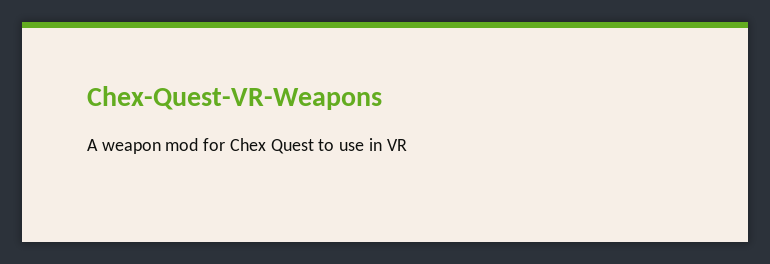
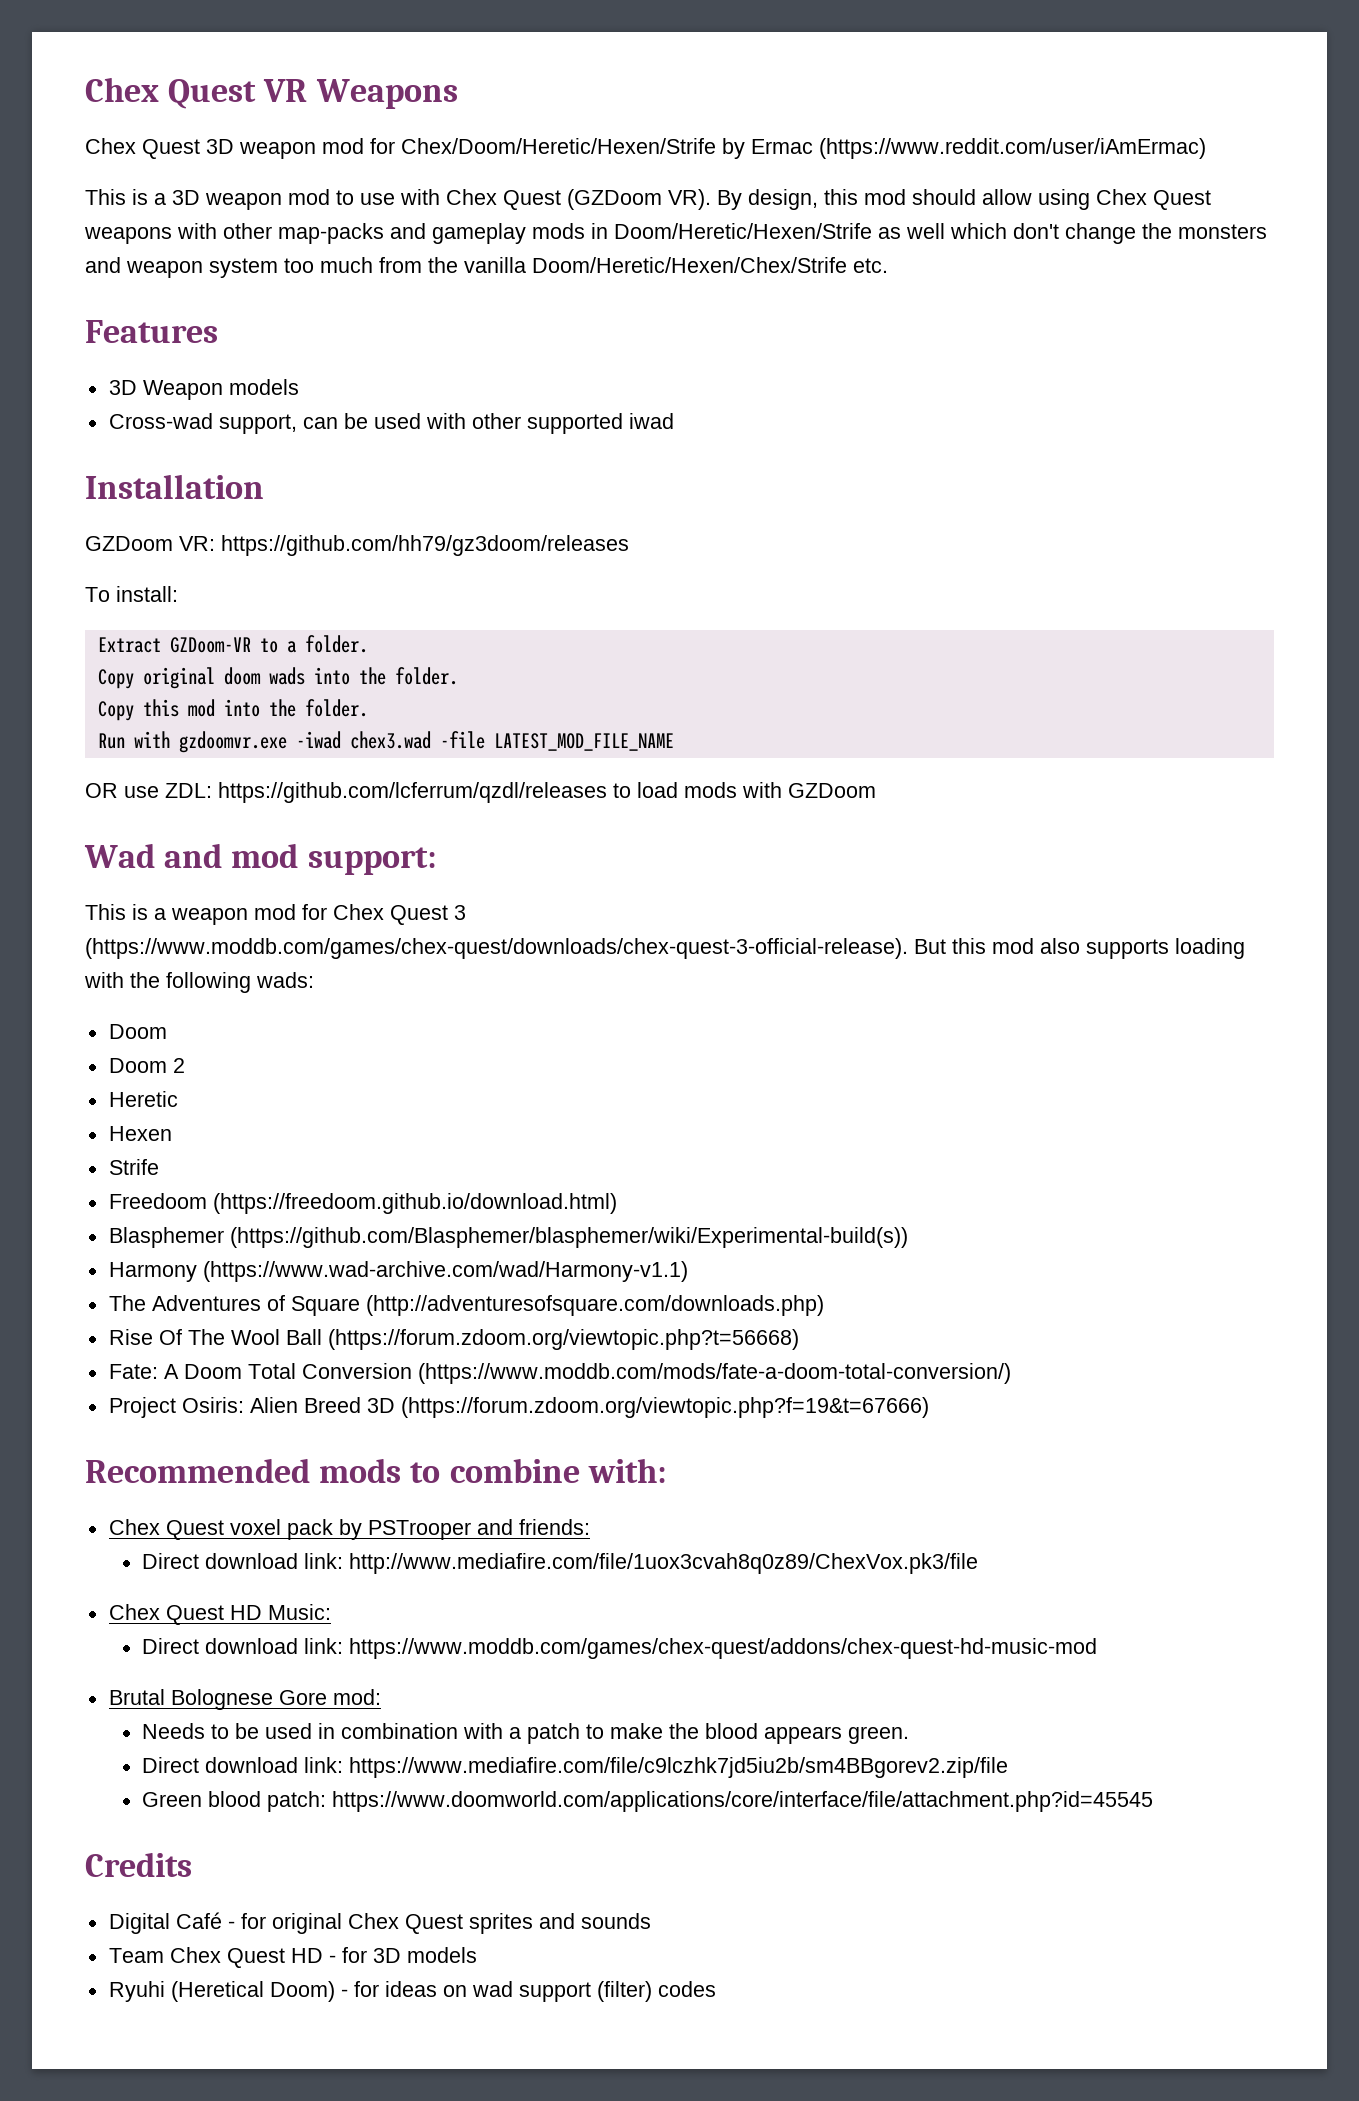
[87,86,382,110] [87,139,98,151] Chex-Quest-VR-Weapons // A -> [85,77,458,109] [85,138,1206,159] [85,189,1211,210] [84,223,1267,244] [85,257,888,278] [85,320,218,343] [108,379,299,400] [108,413,674,434] [85,474,264,499] [85,535,629,556] [85,586,178,602] [97,635,368,653] [97,667,458,689] [97,699,368,721] [97,731,674,753] [85,782,876,803] [84,843,437,875] [85,904,166,920] Chex Quest VR Weapons // Chex Quest 3D weapon mod for Chex/Doom/Heretic/Hexen/Strife by Ermac (https://www.reddit.com/user/iAmErmac) // This is a 3D weapon mod to use with Chex Quest (GZDoom VR). By design, this mod should allow using Chex Quest weapons with other map-packs and gameplay mods in Doom/Heretic/Hexen/Strife as well which don't change the monsters and weapon system too much from the vanilla Doom/Heretic/Hexen/Chex/Strife etc. // Features // 3D Weapon models // Cross-wad support, can be used with other supported iwad // Installation // GZDoom VR: https://github.com/hh79/gz3doom/releases // To install: // Extract GZDoom-VR to a folder. // Copy original doom wads into the folder. // Copy this mod into the folder. // Run with gzdoomvr.exe -iwad chex3.wad -file LATEST_MOD_FILE_NAME // OR use ZDL: https://github.com/lcferrum/qzdl/releases to load mods with GZDoom // Wad and mod support: // This is a
[318,138,407,151] to use in VR -> [454,905,466,920] [85,938,1245,959] [84,972,314,993] [108,1024,167,1039] [108,1058,185,1073] [108,1091,178,1107] [108,1126,172,1141] [108,1159,159,1175] [108,1193,617,1214] [108,1227,908,1248] [108,1261,688,1282] [108,1295,824,1316] [108,1329,799,1350] [108,1363,1011,1384] [108,1397,929,1418] [85,1458,667,1483] [108,1519,590,1540] [142,1553,979,1574] [108,1604,331,1625] [142,1638,1098,1659] [108,1689,381,1710] [142,1723,910,1744] [142,1757,1009,1778] [142,1791,1154,1812] [85,1852,192,1877] [108,1912,651,1934] [108,1947,477,1968] [108,1981,716,2002] 3 (https://www.moddb.com/games/chex-quest/downloads/chex-quest-3-official-release). But this mod also supports loading with the following wads: // Doom // Doom 2 // Heretic // Hexen // Strife // Freedoom (https://freedoom.github.io/download.html) // Blasphemer (https://github.com/Blasphemer/blasphemer/wiki/Experimental-build(s)) // Harmony (https://www.wad-archive.com/wad/Harmony-v1.1) // The Adventures of Square (http://adventuresofsquare.com/downloads.php) // Rise Of The Wool Ball (https://forum.zdoom.org/viewtopic.php?t=56668) // Fate: A Doom Total Conversion (https://www.moddb.com/mods/fate-a-doom-total-conversion/) // Project Osiris: Alien Breed 3D (https://forum.zdoom.org/viewtopic.php?f=19&t=67666) // Recommended mods to combine with: // Chex Quest voxel pack by PSTrooper and friends: // Direct download link: http://www.mediafire.com/file/1uox3cvah8q0z89/ChexVox.pk3/file // Chex Quest HD Music: // Direct download link: https://www.moddb.com/games/chex-quest/addons/chex-quest-hd-music-mod // Brutal Bolognese Gore mod: // Needs to be used in combination with a patch to make the blood appears green. // Direct download link: https://www.mediafire.com/file/c9lczhk7jd5iu2b/sm4BBgorev2.zip/file // Green blood patch: https://www.doomworld.com/applications/core/interface/file/attachment.php?id=45545 // Credits // Digital Café - for original Chex Quest sprites and sounds // Team Chex Quest HD - for 3D models // Ryuhi (Heretical Doom) - for ideas on wad support (filter) codes

